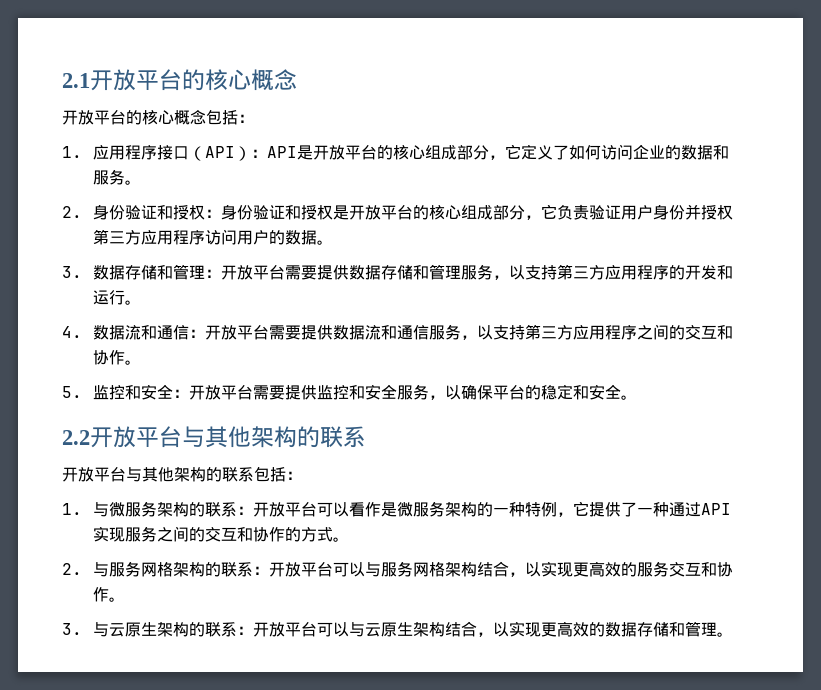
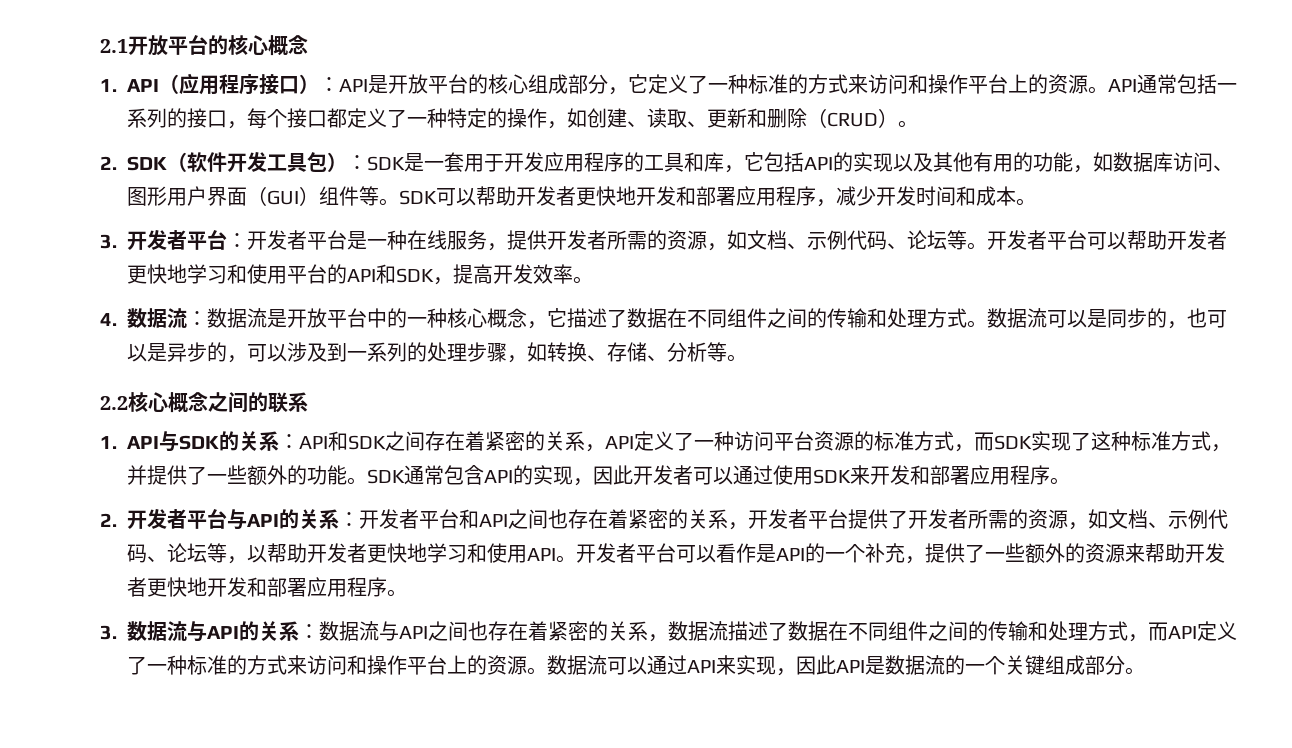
[62,109,254,125] [62,146,82,158] // 开放平台的核心概念包括： // 1. -> [100,74,179,94] // 1. API（
[189,146,236,161] （API -> (299, 85) none
[569,144,730,160] [93,169,142,185] [62,204,734,220] [93,229,334,245] [62,264,734,280] [93,290,142,305] [62,324,734,340] [93,350,142,365] [62,384,638,400] [62,426,366,448] [62,466,302,482] [62,501,732,517] [93,526,350,542] [62,561,734,577] [93,587,126,602] [62,621,718,637] 如何访问企业的数据和服务。 // 2.身份验证和授权：身份验证和授权是开放平台的核心组成部分，它负责验证用户身份并授权第三方应用程序访问用户的数据。 // 3.数据存储和管理：开放平台需要提供数据存储和管理服务，以支持第三方应用程序的开发和运行。 // 4.数据流和通信：开放平台需要提供数据流和通信服务，以支持第三方应用程序之间的交互和协作。 // 5.监控和安全：开放平台需要提供监控和安全服务，以确保平台的稳定和安全。 // 2.2开放平台与其他架构的联系 // 开放平台与其他架构的联系包括： // 1.与微服务架构的联系：开放平台可以看作是微服务架构的一种特例，它提供了一种通过API实现服务之间的交互和协作的方式。 // 2.与服务网格架构的联系：开放平台可以与服务网格架构结合，以实现更高效的服务交互和协作。 // 3.与云原生架构的联系：开放平台可以与云原生架构结合，以实现更高效的数据存储和管理 -> [708,74,1237,94] [127,108,918,129] [100,152,1233,173] [127,186,1036,207] [100,230,1227,251] [127,264,593,285] [100,308,1227,329] [127,342,747,363] [100,392,308,413] [100,431,1231,452] [127,465,1070,486] [100,509,1228,530] [127,543,1225,564] [127,577,407,597] [100,621,1237,642] [127,655,1125,676] 一种标准的方式来访问和操作平台上的资源。API通常包括一系列的接口，每个接口都定义了一种特定的操作，如创建、读取、更新和删除（CRUD）。 // 2. SDK（软件开发工具包）：SDK是一套用于开发应用程序的工具和库，它包括API的实现以及其他有用的功能，如数据库访问、图形用户界面（GUI）组件等。SDK可以帮助开发者更快地开发和部署应用程序，减少开发时间和成本。 // 3.开发者平台：开发者平台是一种在线服务，提供开发者所需的资源，如文档、示例代码、论坛等。开发者平台可以帮助开发者更快地学习和使用平台的API和SDK，提高开发效率。 // 4.数据流：数据流是开放平台中的一种核心概念，它描述了数据在不同组件之间的传输和处理方式。数据流可以是同步的，也可以是异步的，可以涉及到一系列的处理步骤，如转换、存储、分析等。 // 2.2核心概念之间的联系 // 1. API与SDK的关系：API和SDK之间存在着紧密的关系，API定义了一种访问平台资源的标准方式，而SDK实现了这种标准方式，并提供了一些额外的功能。SDK通常包含API的实现，因此开发者可以通过使用SDK来开发和部署应用程序。 // 2.开发者平台与API的关系：开发者平台和API之间也存在着紧密的关系，开发者平台提供了开发者所需的资源，如文档、示例代码、论坛等，以帮助开发者更快地学习和使用API。开发者平台可以看作是API的一个补充，提供了一些额外的资源来帮助开发者更快地开发和部署应用程序。 // 3.数据流与API的关系：数据流与API之间也存在着紧密的关系，数据流描述了数据在不同组件之间的传输和处理方式，而API定义了一种标准的方式来访问和操作平台上的资源。数据流可以通过API来实现，因此API是数据流的一个关键组成部分

